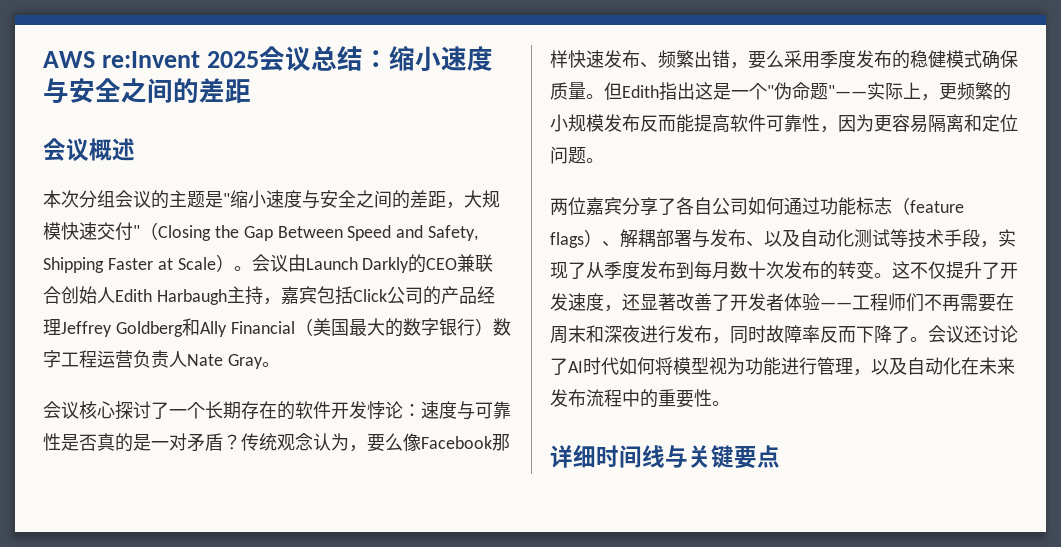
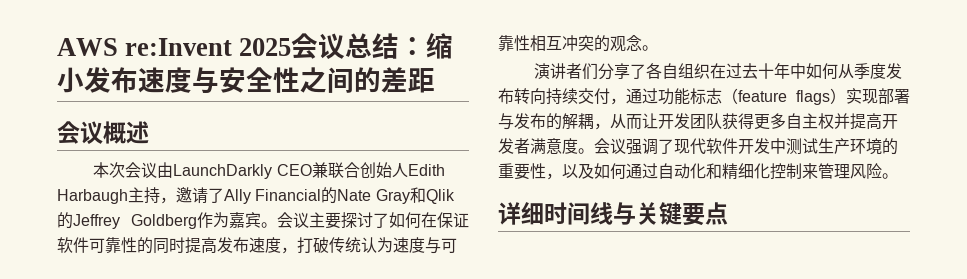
[440,46,493,71] [43,78,121,103] 速度与安全 -> [84,67,300,94] 发布速度与安全性
[79,190,500,209] [43,222,479,241] [43,254,427,273] 分组会议的主题是"缩小速度与安全之间的差距，大规模快速交付"（Closing the Gap Between Speed and Safety, Shipping Faster at Scale）。会议由Launch Darkly的 -> [125,162,273,179] 会议由LaunchDarkly
[280,286,495,305] [43,318,511,337] [43,350,280,369] [43,401,511,420] [43,433,510,452] [550,50,1018,69] [550,82,1011,101] [550,114,1018,133] [550,146,604,164] [550,197,622,215] 嘉宾包括Click公司的产品经理Jeffrey Goldberg和Ally Financial（美国最大的数字银行）数字工程运营负责人Nate Gray。 // 会议核心探讨了一个长期存在的软件开发悖论：速度与可靠性是否真的是一对矛盾？传统观念认为，要么像Facebook那样快速发布、频繁出错，要么采用季度发布的稳健模式确保质量。但Edith指出这是一个"伪命题"——实际上，更频繁的小规模发布反而能提高软件可靠性，因为更容易隔离和定位问题。 // 两位嘉宾 -> [176,187,455,204] [57,212,469,229] [57,237,457,254] [498,35,658,52] [534,63,599,80] 邀请了Ally Financial的Nate Gray和Qlik的Jeffrey Goldberg作为嘉宾。会议主要探讨了如何在保证软件可靠性的同时提高发布速度，打破传统认为速度与可靠性相互冲突的观念。 // 演讲者们
[712,197,784,215] 公司如何 -> [678,63,903,79] [498,88,626,105] 组织在过去十年中如何从季度发布转向持续交付，
[602,229,656,248] 、解耦 -> [846,88,878,104] 实现
[746,229,1016,248] [550,261,1018,280] [550,293,1014,312] [550,325,1018,344] [550,357,1015,376] [550,389,712,408] 、以及自动化测试等技术手段，实现了从季度发布到每月数十次发布的转变。这不仅提升了开发速度，还显著改善了开发者体验——工程师们不再需要在周末和深夜进行发布，同时故障率反而下降了。会议还讨论了AI时代如何将模型视为功能进行管理，以及自动化在未来发布流程中的重要性 -> [546,113,898,130] [498,138,898,155] [498,163,882,180] 的解耦，从而让开发团队获得更多自主权并提高开发者满意度。会议强调了现代软件开发中测试生产环境的重要性，以及如何通过自动化和精细化控制来管理风险

